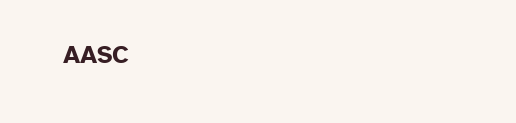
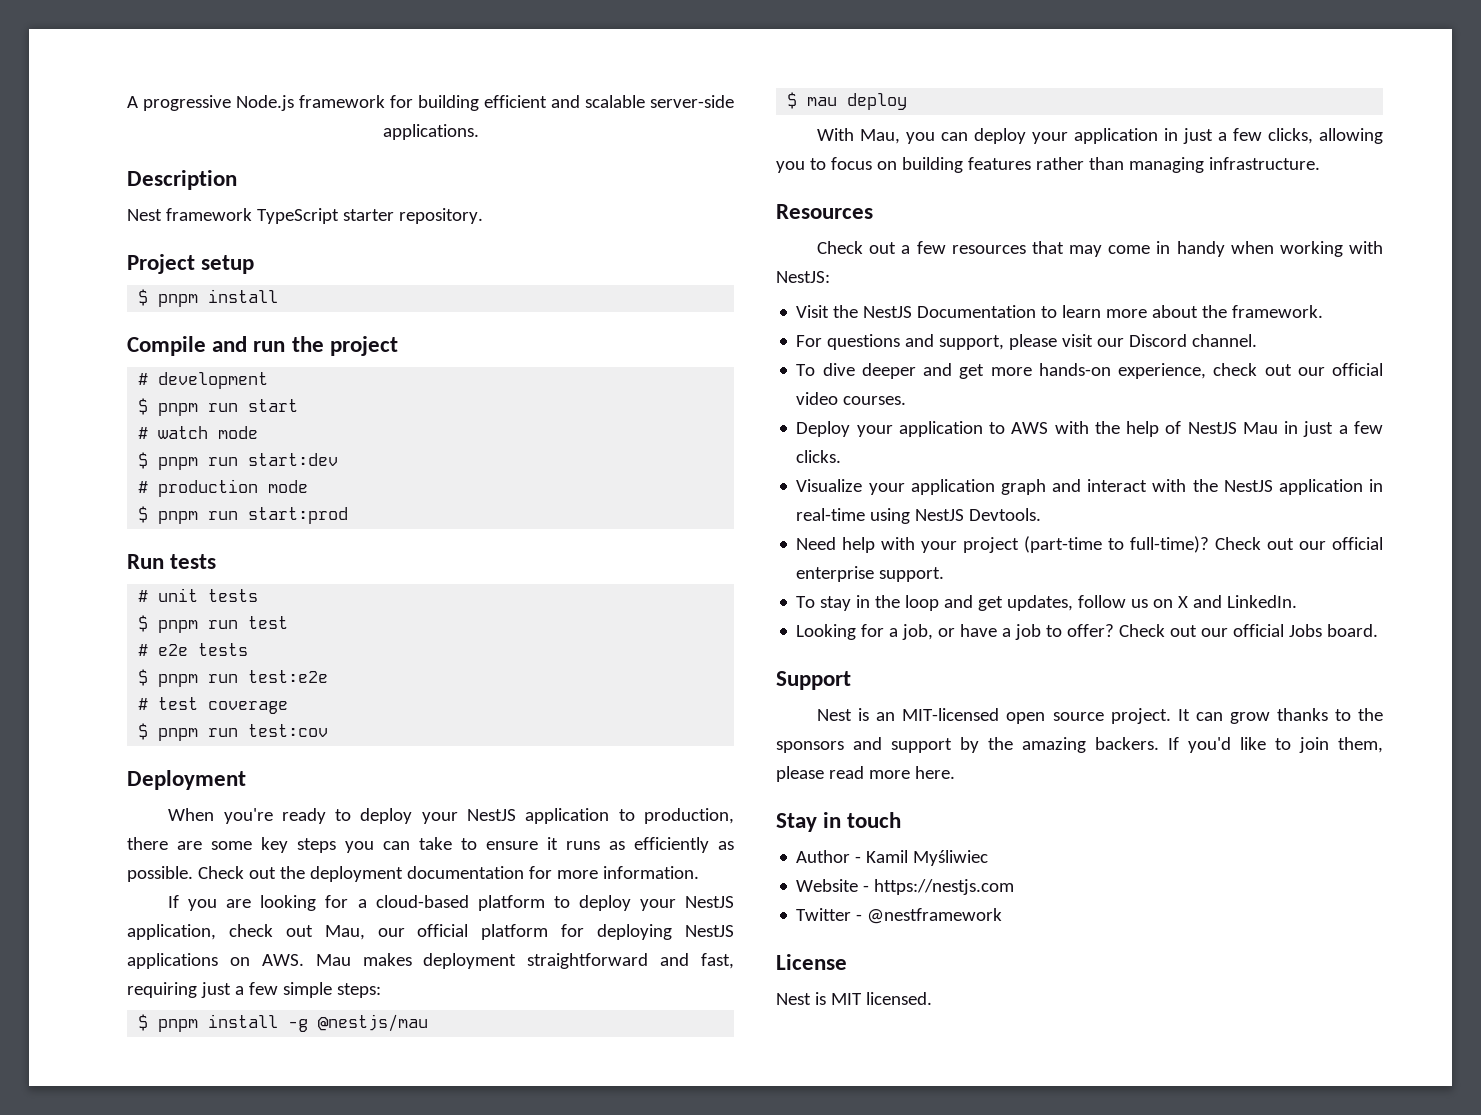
[63,46,129,63] AASC -> [127,95,734,111] [382,124,479,140] [127,170,237,190] [127,208,483,224] [127,254,255,274] [138,289,279,307] [127,336,398,356] [138,372,269,389] [138,398,299,416] [138,426,259,439] [138,452,339,470] [138,479,309,497] [138,506,349,524] [127,554,217,569] [138,588,259,602] [138,615,289,633] [138,643,249,656] [138,669,329,687] [138,697,289,714] [138,723,329,741] [127,770,246,790] [168,808,734,824] [127,837,734,853] [127,866,699,882] [168,895,735,911] [127,924,735,940] [127,953,734,969] [127,982,381,998] [138,1014,429,1032] [787,92,908,110] [817,128,1383,144] [776,157,1320,173] [776,204,873,219] [817,241,1383,257] [776,271,830,283] [796,305,1324,318] [796,334,1258,350] [796,363,1383,379] [796,392,907,405] [796,421,1383,437] [796,450,842,463] [796,479,1383,495] [796,508,1042,524] [796,536,1383,553] [796,566,945,582] [796,595,1298,611] [796,624,1379,640] [776,671,851,690] [817,708,1383,724] [776,737,1383,753] [776,766,955,782] [776,812,902,832] [796,850,989,866] [796,879,1015,895] [796,908,1003,924] [776,954,847,970] [776,992,932,1005] A progressive Node.js framework for building efficient and scalable server-side applications. // Description // Nest framework TypeScript starter repository. // Project setup // $ pnpm install // Compile and run the project // # development // $ pnpm run start // # watch mode // $ pnpm run start:dev // # production mode // $ pnpm run start:prod // Run tests // # unit tests // $ pnpm run test // # e2e tests // $ pnpm run test:e2e // # test coverage // $ pnpm run test:cov // Deployment // When you're ready to deploy your NestJS application to production, there are some key steps you can take to ensure it runs as efficiently as possible. Check out the deployment documentation for more information. // If you are looking for a cloud-based platform to deploy your NestJS application, check out Mau, our official platform for deploying NestJS applications on AWS. Mau makes deployment straightforward and fast, requiring just a few simple steps: // $ pnpm install -g @nestjs/mau // $ mau deploy // With Mau, you can deploy your application in just a few clicks, allowing you to focus on building features rather than managing infrastructure. // Resources // Check out a few resources that may come in handy when working with NestJS: // Visit the NestJS Documentation to learn more about the framework. // For questions and support, please visit our Discord channel. // To dive deeper and get more hands-on experience, check out our official video courses. // Deploy your application to AWS with the help of NestJS Mau in just a few clicks. // Visualize your application graph and interact with the NestJS application in real-time using NestJS Devtools. // Need help with your project (part-time to full-time)? Check out our official enterprise support. // To stay in the loop and get updates, follow us on X and LinkedIn. // Looking for a job, or have a job to offer? Check out our official Jobs board. // Support // Nest is an MIT-licensed open source project. It can grow thanks to the sponsors and support by the amazing backers. If you'd like to join them, please read more here. // Stay in touch // Author - Kamil Myśliwiec // Website - https://nestjs.com // Twitter - @nestframework // License // Nest is MIT licensed.

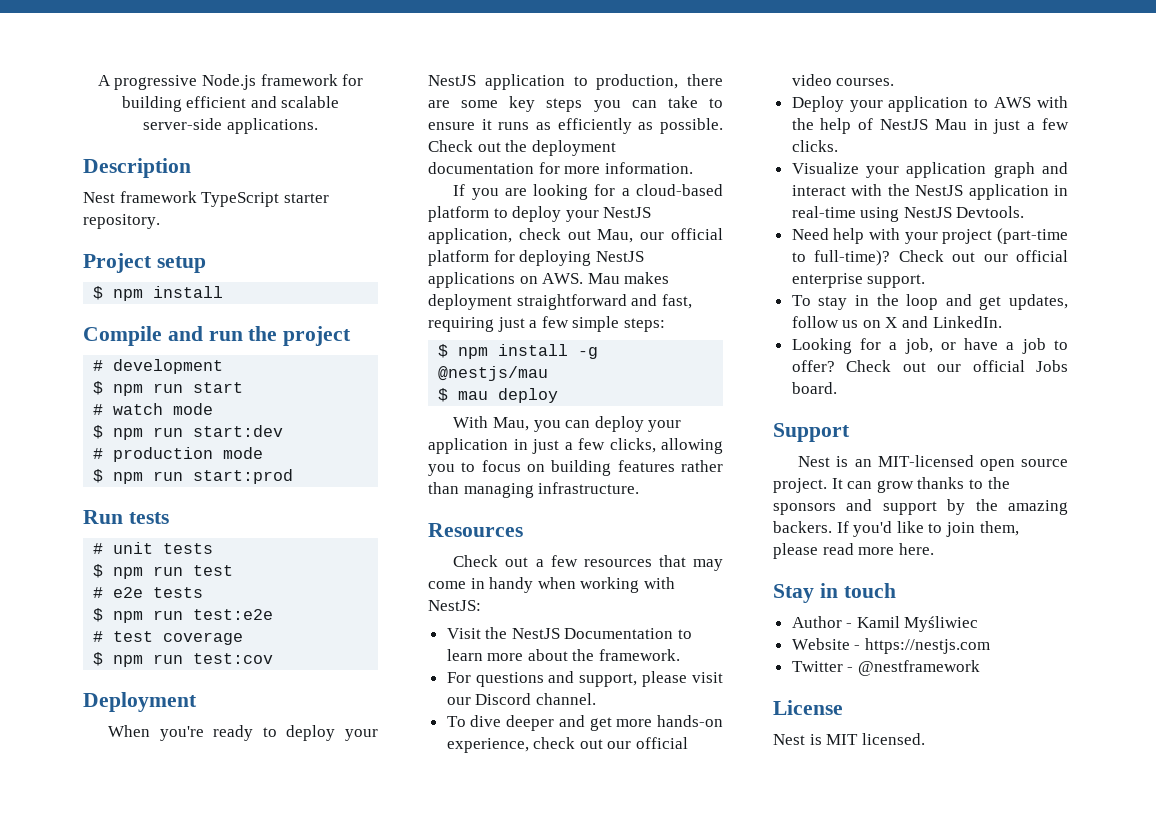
[158,294,199,307] pnpm -> [113,289,144,301] npm
[158,403,199,416] pnpm -> [113,384,144,396] npm
[158,457,199,470] pnpm -> [113,428,144,440] npm
[158,511,199,524] pnpm -> [113,472,144,484] npm
[158,620,199,633] pnpm -> [113,567,144,579] npm
[158,674,199,687] pnpm -> [113,611,144,623] npm
[158,728,199,741] pnpm -> [113,655,144,667] npm
[158,1019,199,1032] pnpm -> [458,347,489,359] npm

